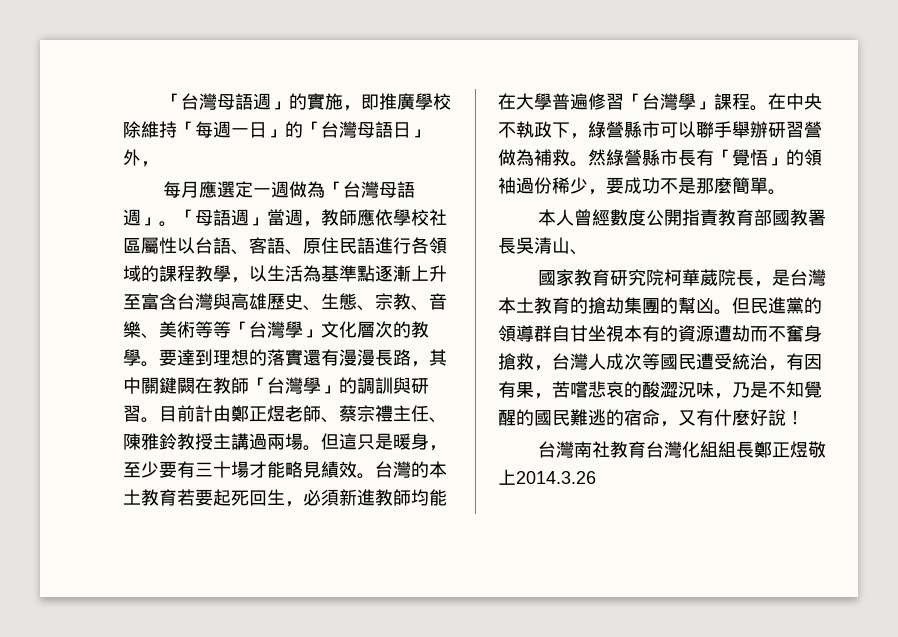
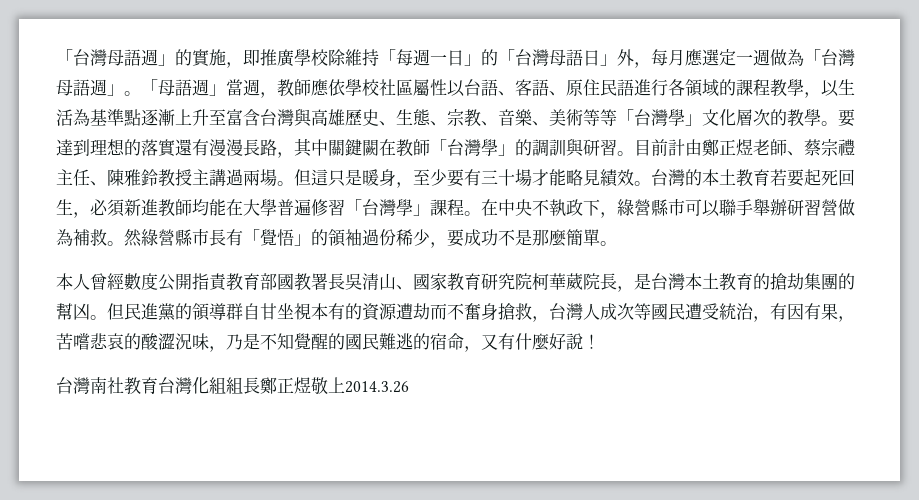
(159, 164) // -> (651, 65) none
(588, 252) // -> (413, 287) none

